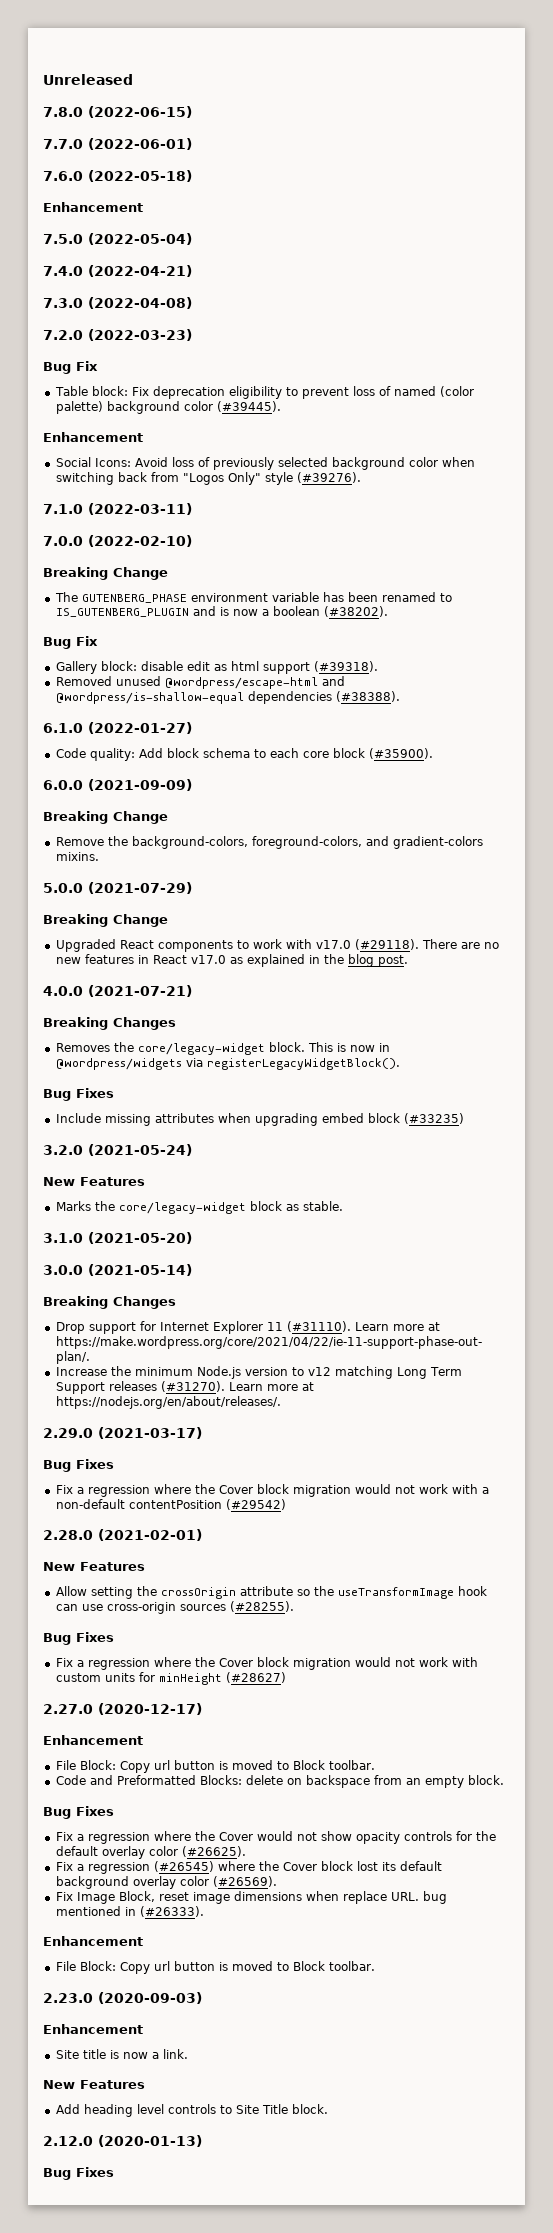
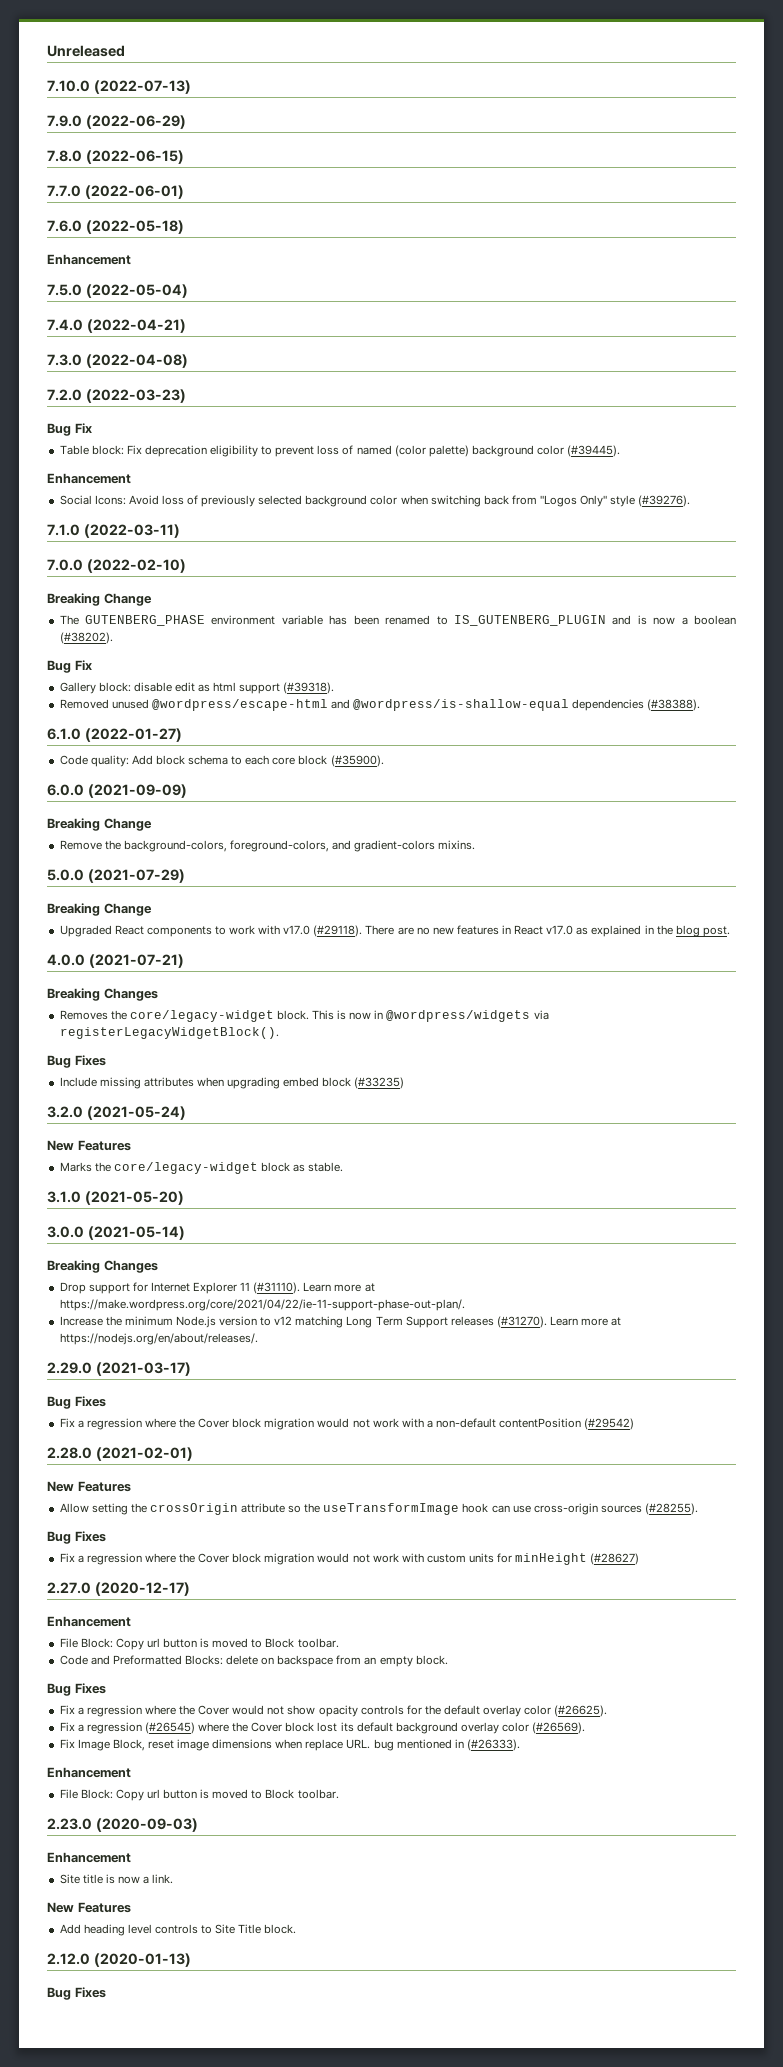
(133, 79) none -> [47,80,191,94] [47,115,186,129] // 7.10.0 (2022-07-13) // 7.9.0 (2022-06-29)

